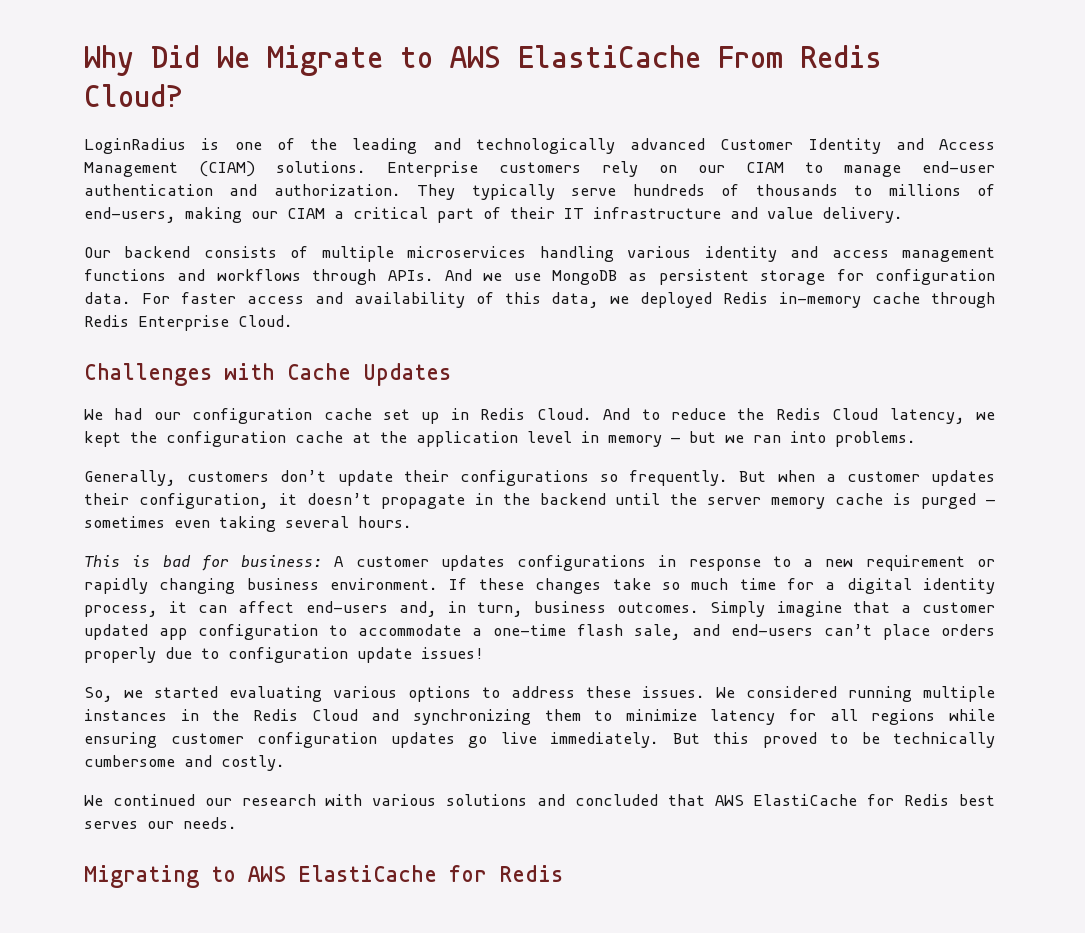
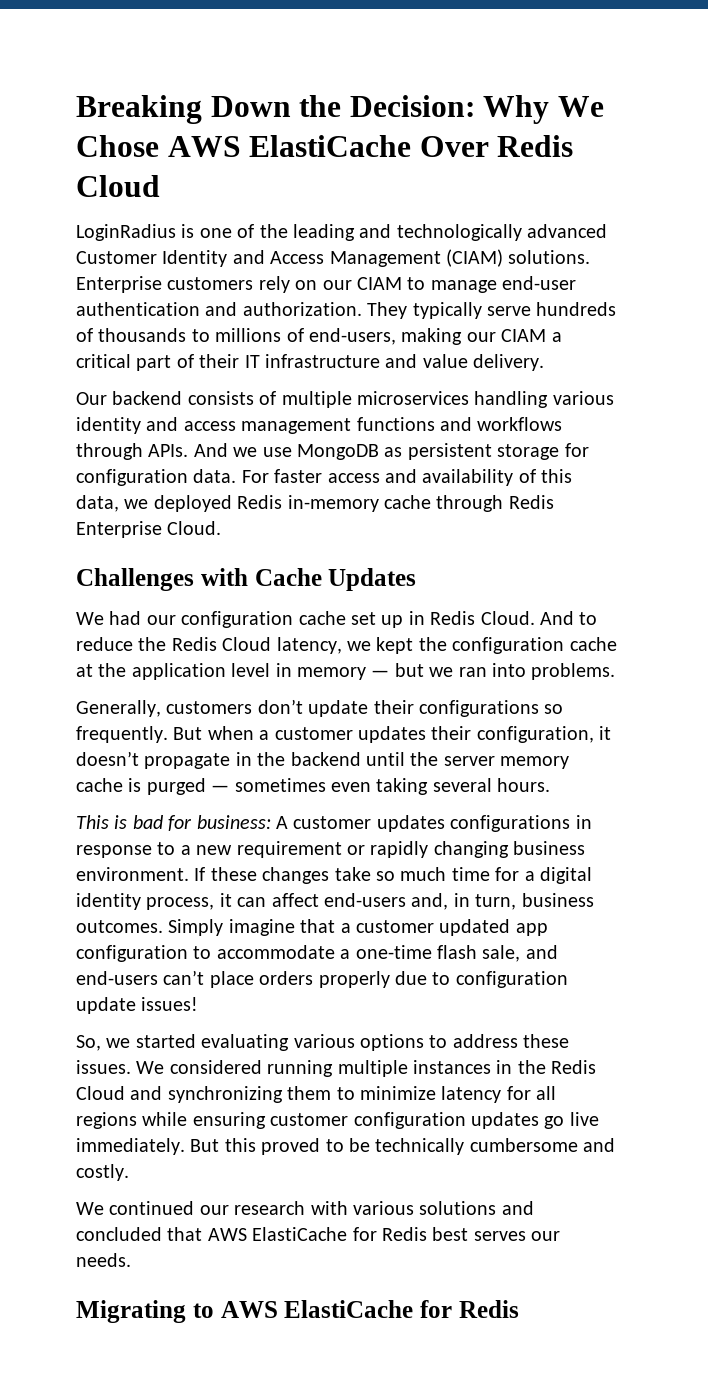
[84,45,882,76] [84,84,183,107] Why Did We Migrate to AWS ElastiCache From Redis Cloud? -> [76,95,604,124] [76,135,574,157] [76,175,160,197] Breaking Down the Decision: Why We Chose AWS ElastiCache Over Redis Cloud

